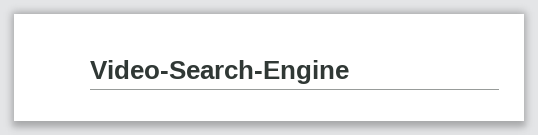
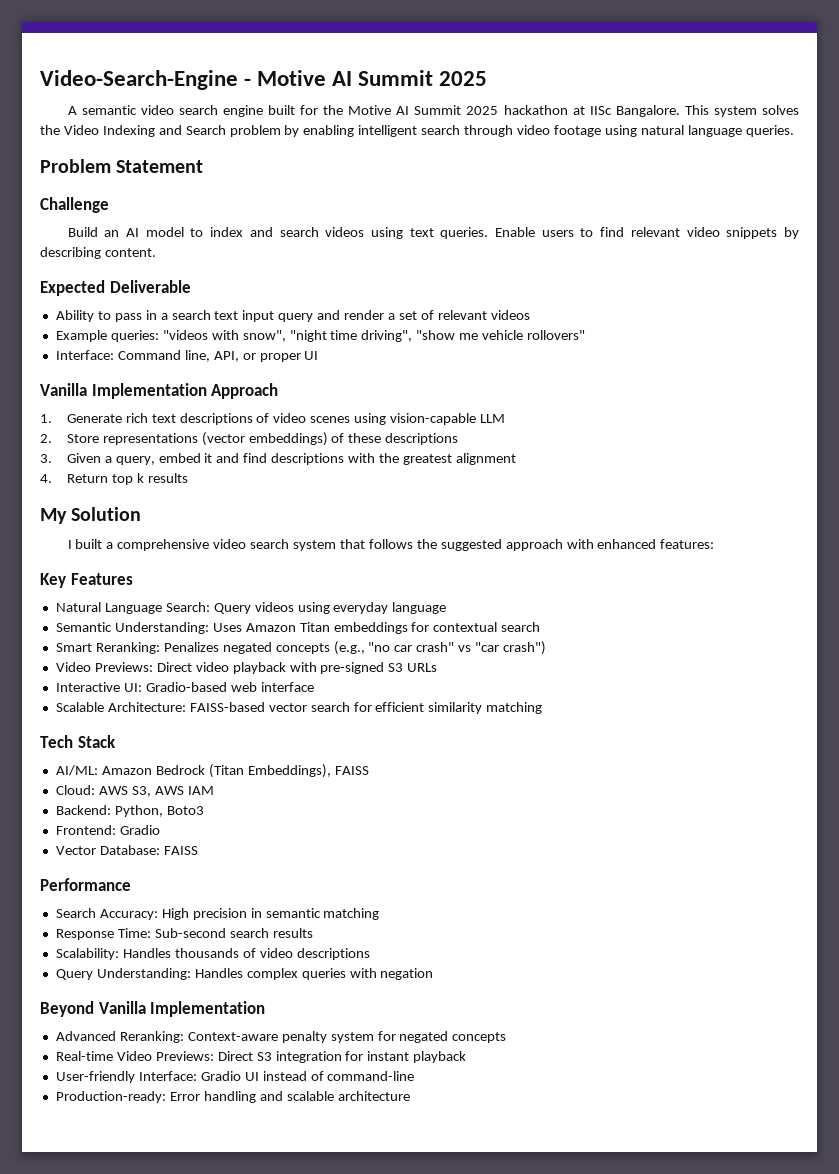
(349, 72) none -> [244,70,488,86] [67,105,799,117] [40,125,794,137] [40,159,204,173] [40,197,109,213] [67,227,800,239] [40,247,156,259] [40,280,191,296] [55,310,530,322] [55,330,586,342] [55,350,319,362] [40,383,279,399] [40,413,505,425] [40,432,459,446] [40,453,516,465] [40,473,188,485] [40,507,142,524] [67,539,715,551] [40,573,133,588] [55,602,447,614] [55,622,541,634] [55,641,547,655] [55,662,438,674] [55,682,314,692] [55,702,543,714] [40,735,116,748] [55,764,369,778] [55,785,214,797] [55,805,204,817] [55,825,160,835] [55,845,198,855] [40,878,131,891] [55,908,380,920] [55,928,313,940] [55,948,370,960] [55,968,434,980] [40,1001,266,1017] [55,1031,507,1043] [55,1051,467,1063] [55,1071,415,1083] [55,1091,410,1103] - Motive AI Summit 2025 // A semantic video search engine built for the Motive AI Summit 2025 hackathon at IISc Bangalore. This system solves the Video Indexing and Search problem by enabling intelligent search through video footage using natural language queries. // Problem Statement // Challenge // Build an AI model to index and search videos using text queries. Enable users to find relevant video snippets by describing content. // Expected Deliverable // Ability to pass in a search text input query and render a set of relevant videos // Example queries: "videos with snow", "night time driving", "show me vehicle rollovers" // Interface: Command line, API, or proper UI // Vanilla Implementation Approach // 1. Generate rich text descriptions of video scenes using vision-capable LLM // 2. Store representations (vector embeddings) of these descriptions // 3. Given a query, embed it and find descriptions with the greatest alignment // 4. Return top k results // My Solution // I built a comprehensive video search system that follows the suggested approach with enhanced features: // Key Features // Natural Language Search: Query videos using everyday language // Semantic Understanding: Uses Amazon Titan embeddings for contextual search // Smart Reranking: Penalizes negated concepts (e.g., "no car crash" vs "car crash") // Video Previews: Direct video playback with pre-signed S3 URLs // Interactive UI: Gradio-based web interface // Scalable Architecture: FAISS-based vector search for efficient similarity matching // Tech Stack // AI/ML: Amazon Bedrock (Titan Embeddings), FAISS // Cloud: AWS S3, AWS IAM // Backend: Python, Boto3 // Frontend: Gradio // Vector Database: FAISS // Performance // Search Accuracy: High precision in semantic matching // Response Time: Sub-second search results // Scalability: Handles thousands of video descriptions // Query Understanding: Handles complex queries with negation // Beyond Vanilla Implementation // Advanced Reranking: Context-aware penalty system for negated concepts // Real-time Video Previews: Direct S3 integration for instant playback // User-friendly Interface: Gradio UI instead of command-line // Production-ready: Error handling and scalable architecture

